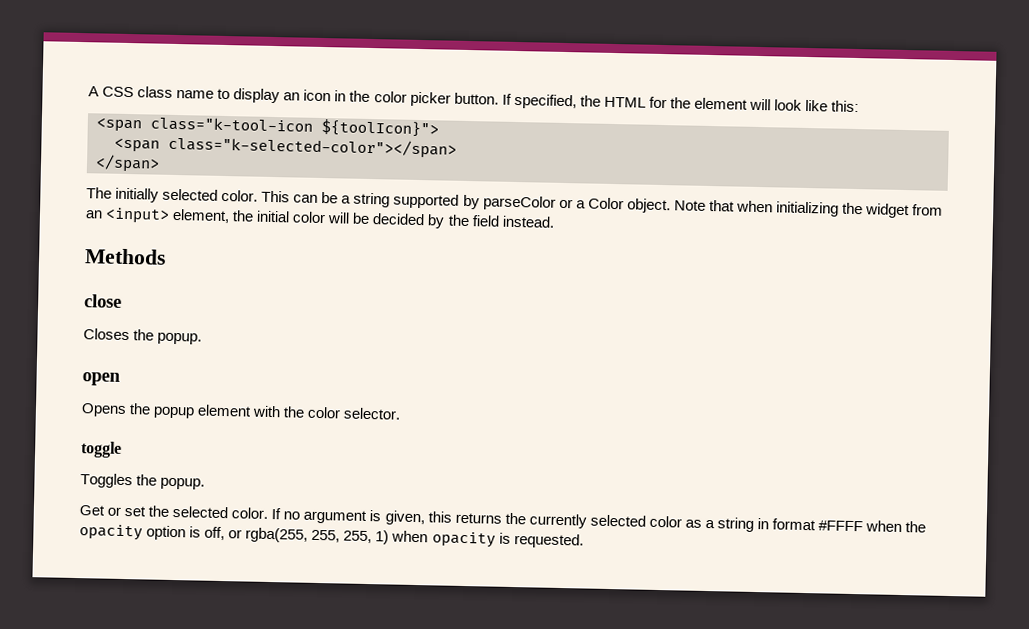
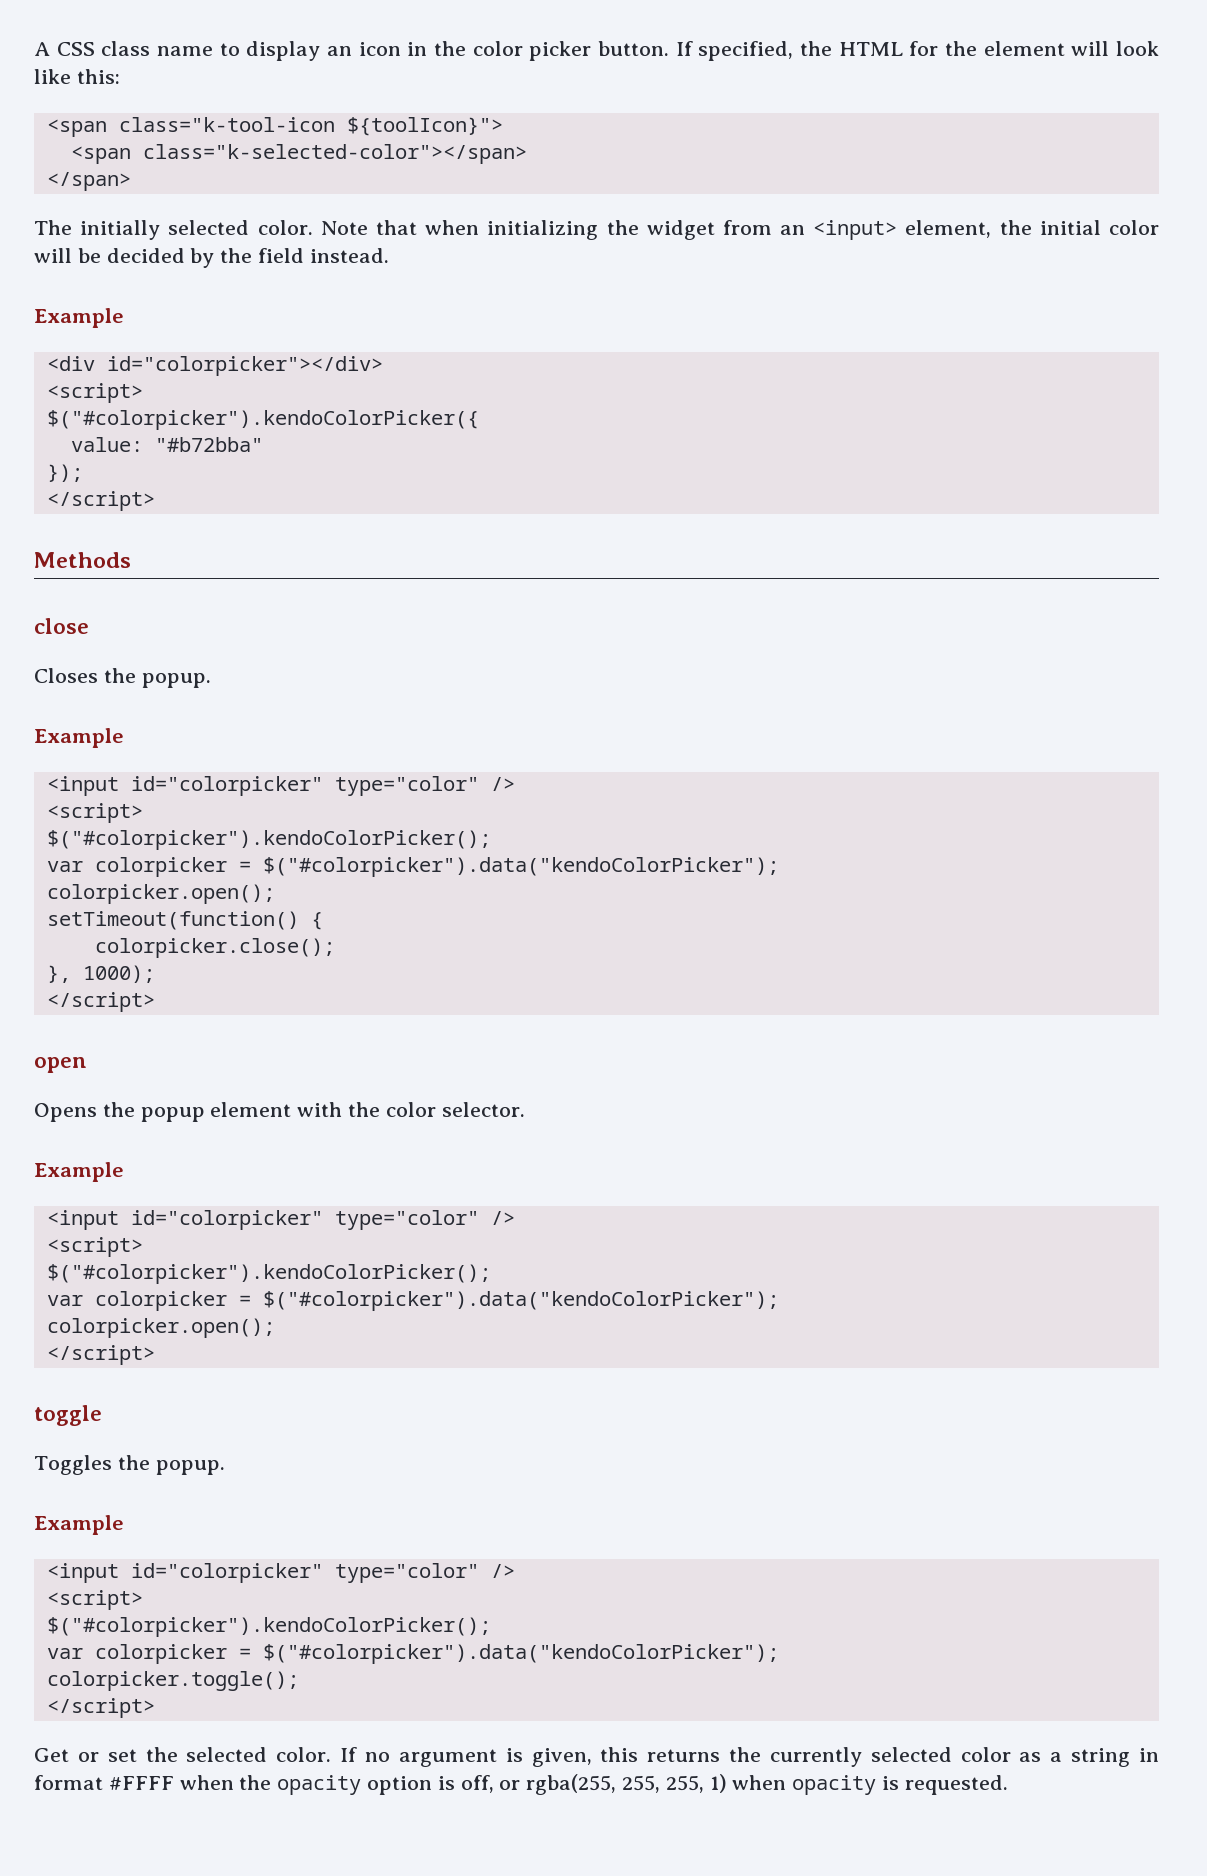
[261,190,671,214] This can be a string supported by parseColor or a Color object. -> (313, 227) none
(555, 221) none -> [34,308,124,328] [46,356,383,376] [46,383,143,403] [46,410,479,430] [70,437,263,452] [46,464,83,482] [46,491,155,511] // Example // <div id="colorpicker"></div> // <script> // $("#colorpicker").kendoColorPicker({ // value: "#b72bba" // }); // </script>
(203, 338) none -> [34,728,124,748] [46,776,515,796] [46,803,143,823] [46,830,491,850] [46,857,779,877] [46,884,275,904] [46,911,323,930] [94,938,335,958] [46,965,155,983] [46,992,155,1012] // Example // <input id="colorpicker" type="color" /> // <script> // $("#colorpicker").kendoColorPicker(); // var colorpicker = $("#colorpicker").data("kendoColorPicker"); // colorpicker.open(); // setTimeout(function() { // colorpicker.close(); // }, 1000); // </script>
[80,441,122,458] [80,473,206,490] toggle // Toggles the popup. -> [34,1162,124,1182] [46,1210,515,1230] [46,1237,143,1257] [46,1264,491,1284] [46,1291,779,1311] [46,1318,275,1338] [46,1345,155,1365] [34,1405,102,1426] [34,1455,225,1475] [34,1515,124,1535] [46,1563,515,1583] [46,1590,143,1610] [46,1617,491,1637] [46,1644,779,1664] [46,1671,299,1691] [46,1698,155,1718] Example // <input id="colorpicker" type="color" /> // <script> // $("#colorpicker").kendoColorPicker(); // var colorpicker = $("#colorpicker").data("kendoColorPicker"); // colorpicker.open(); // </script> // toggle // Toggles the popup. // Example // <input id="colorpicker" type="color" /> // <script> // $("#colorpicker").kendoColorPicker(); // var colorpicker = $("#colorpicker").data("kendoColorPicker"); // colorpicker.toggle(); // </script>

